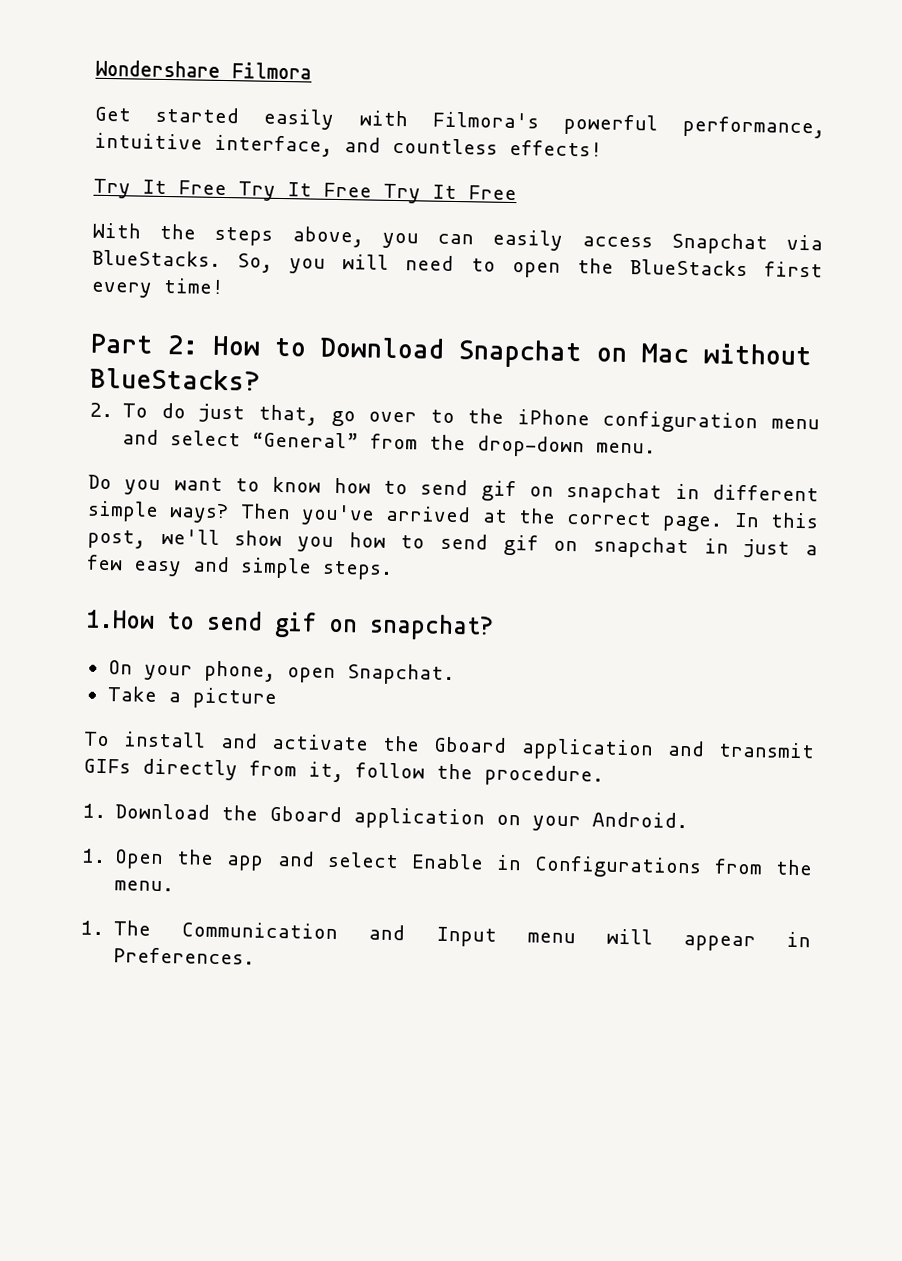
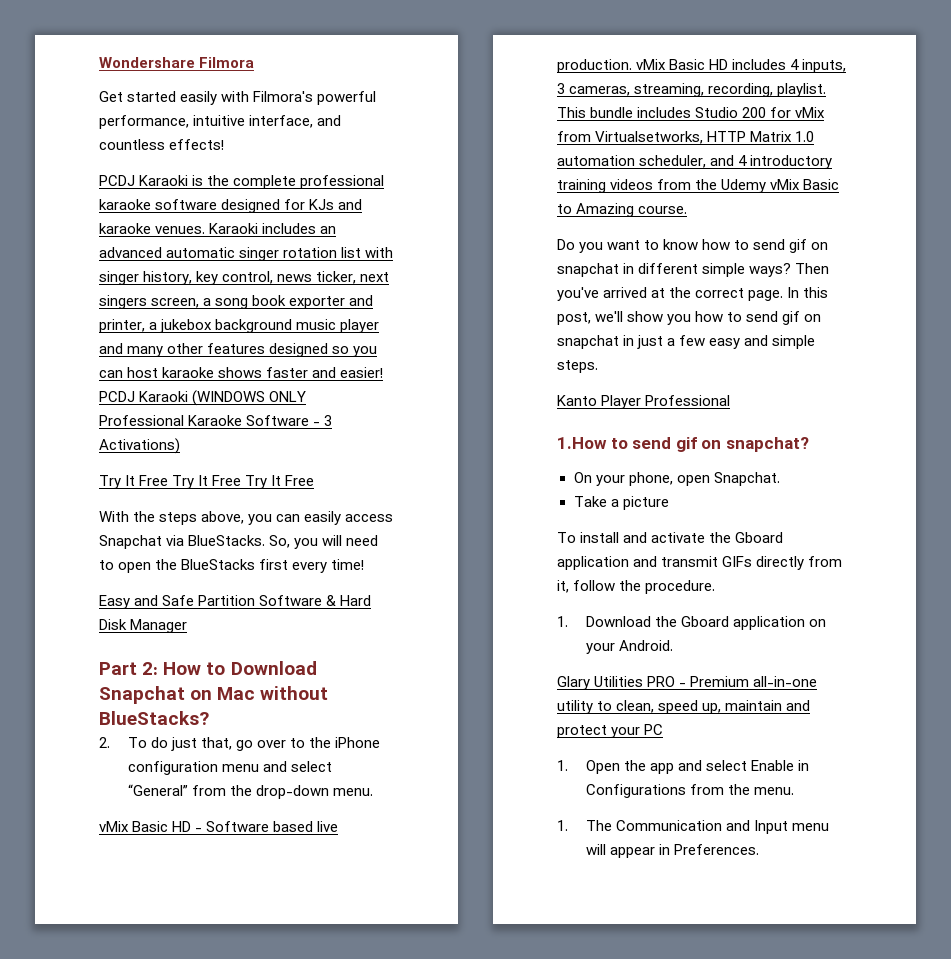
(603, 148) none -> [99,175,385,189] [99,199,363,213] [99,223,337,234] [99,247,394,261] [99,271,390,285] [99,295,374,309] [99,319,380,333] [99,343,378,357] [99,367,384,378] [99,390,307,406] [99,415,333,426] [99,438,180,454] // PCDJ Karaoki is the complete professional karaoke software designed for KJs and karaoke venues. Karaoki includes an advanced automatic singer rotation list with singer history, key control, news ticker, next singers screen, a song book exporter and printer, a jukebox background music player and many other features designed so you can host karaoke shows faster and easier! PCDJ Karaoki (WINDOWS ONLY Professional Karaoke Software - 3 Activations)
(225, 286) none -> [99,595,372,609] [99,619,188,633] // Easy and Safe Partition Software & Hard Disk Manager
(657, 448) none -> [99,821,339,832] [557,59,847,73] [557,83,827,97] [557,107,826,118] [557,131,815,144] [557,155,833,169] [557,179,840,193] [557,203,688,217] // vMix Basic HD - Software based live production. vMix Basic HD includes 4 inputs, 3 cameras, streaming, recording, playlist. This bundle includes Studio 200 for vMix from Virtualsetworks, HTTP Matrix 1.0 automation scheduler, and 4 introductory training videos from the Udemy vMix Basic to Amazing course.
(393, 570) none -> [557,395,731,409] // Kanto Player Professional
(689, 820) none -> [557,676,818,690] [557,700,811,714] [557,724,664,738] // Glary Utilities PRO - Premium all-in-one utility to clean, speed up, maintain and protect your PC

